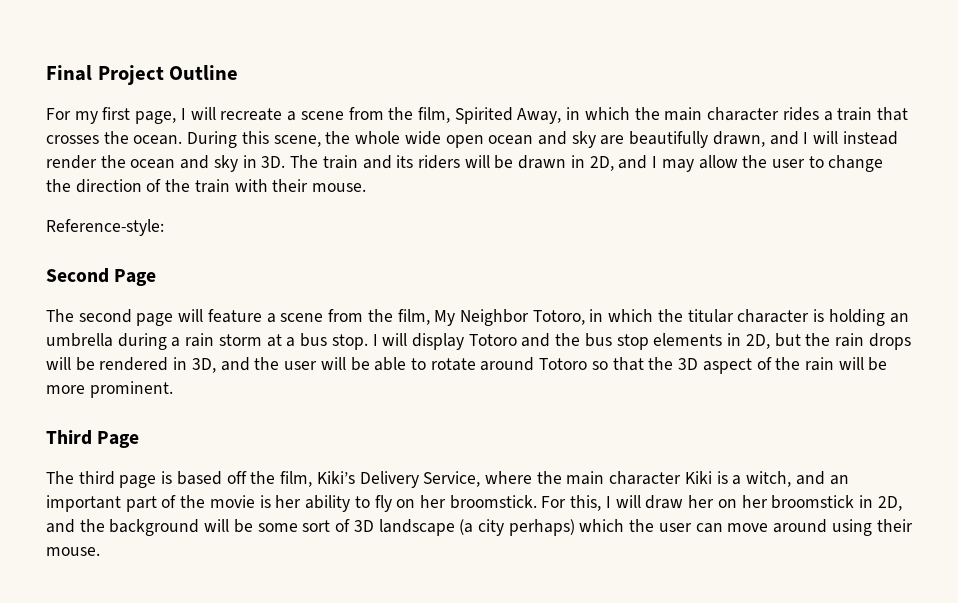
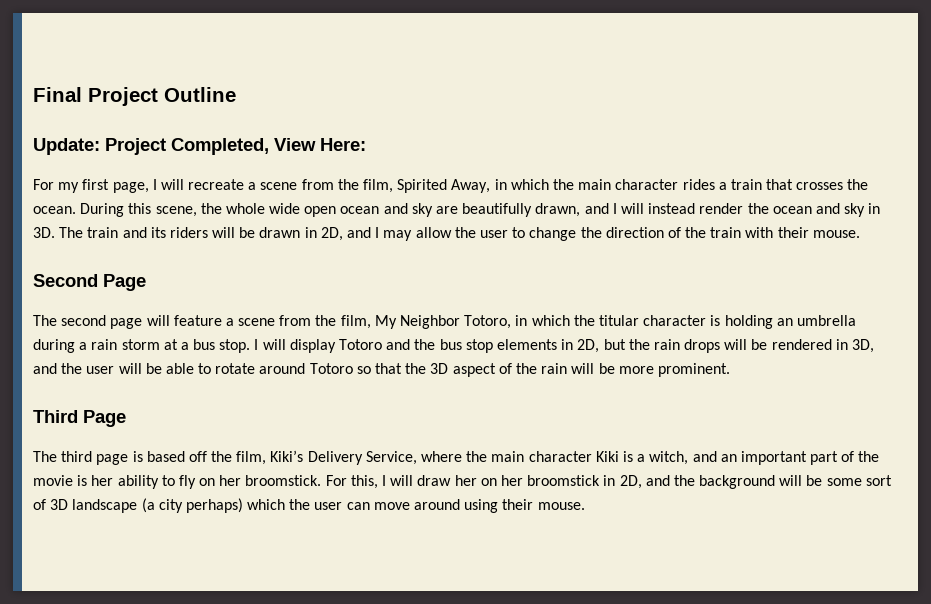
(239, 72) none -> [33,138,366,155] // Update: Project Completed, View Here:
[46,219,164,236] // Reference-style: -> (860, 234) none

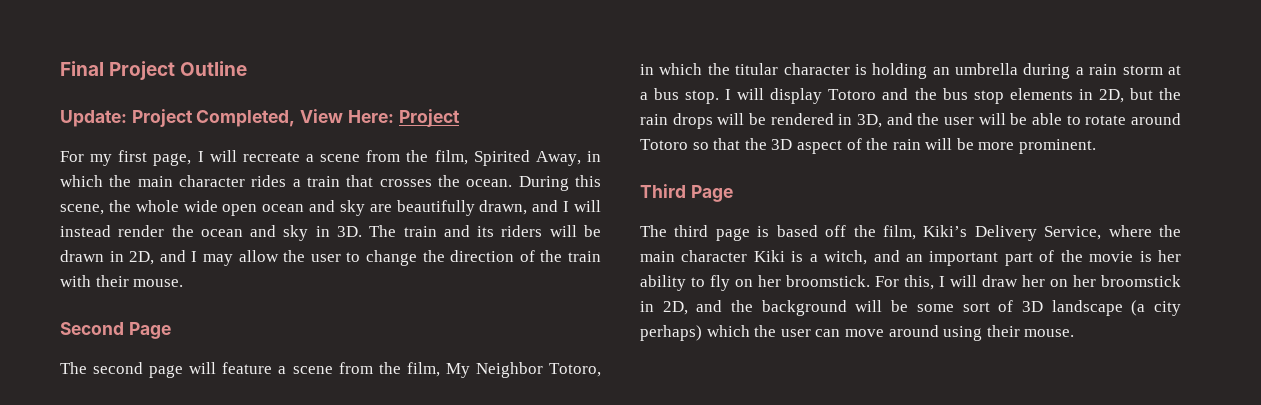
(366, 144) none -> [398,109,460,127] Project

